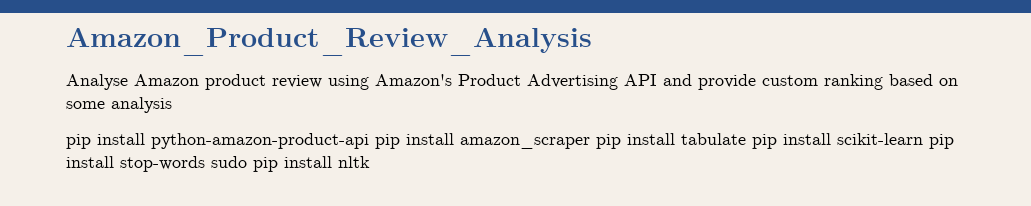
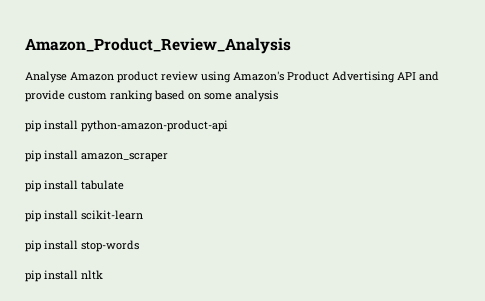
(369, 141) none -> (228, 126) //
(590, 143) none -> (168, 157) //
(746, 139) none -> (124, 185) //
(923, 139) none -> (143, 215) //
[211,156,247,168] sudo -> (139, 246) //

